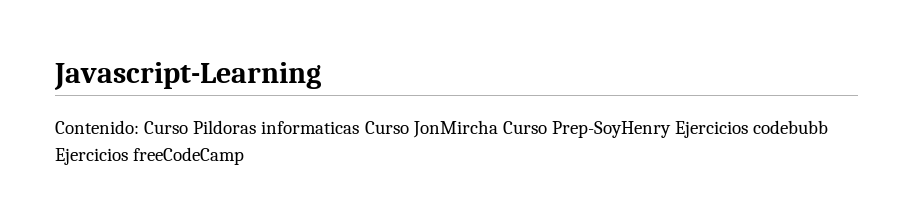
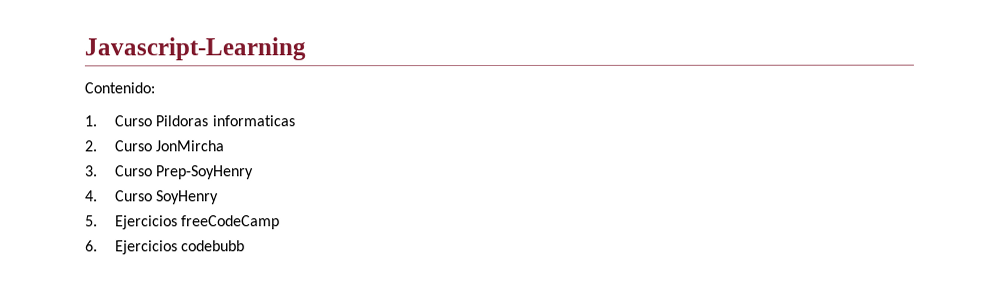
(139, 127) none -> [84,115,97,127] // 1.
(360, 127) none -> [84,140,98,152] // 2.
(498, 129) none -> [85,165,98,177] // 3.
[675,120,829,138] [55,147,245,165] Ejercicios codebubb Ejercicios freeCodeCamp -> [85,190,220,205] [85,215,281,230] [85,240,246,255] // 4. Curso SoyHenry // 5. Ejercicios freeCodeCamp // 6. Ejercicios codebubb

